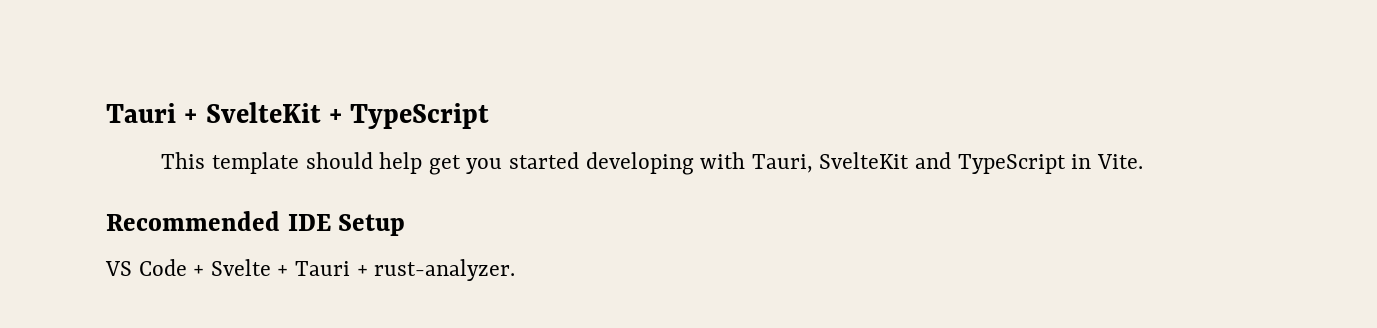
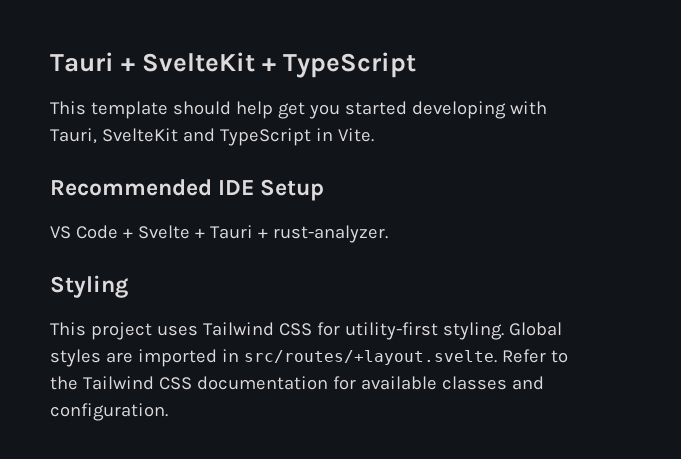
(516, 270) none -> [50,275,128,298] [50,322,562,340] [50,349,568,367] [50,376,544,390] [50,403,168,421] // Styling // This project uses Tailwind CSS for utility-first styling. Global styles are imported in src/routes/+layout.svelte. Refer to the Tailwind CSS documentation for available classes and configuration.

